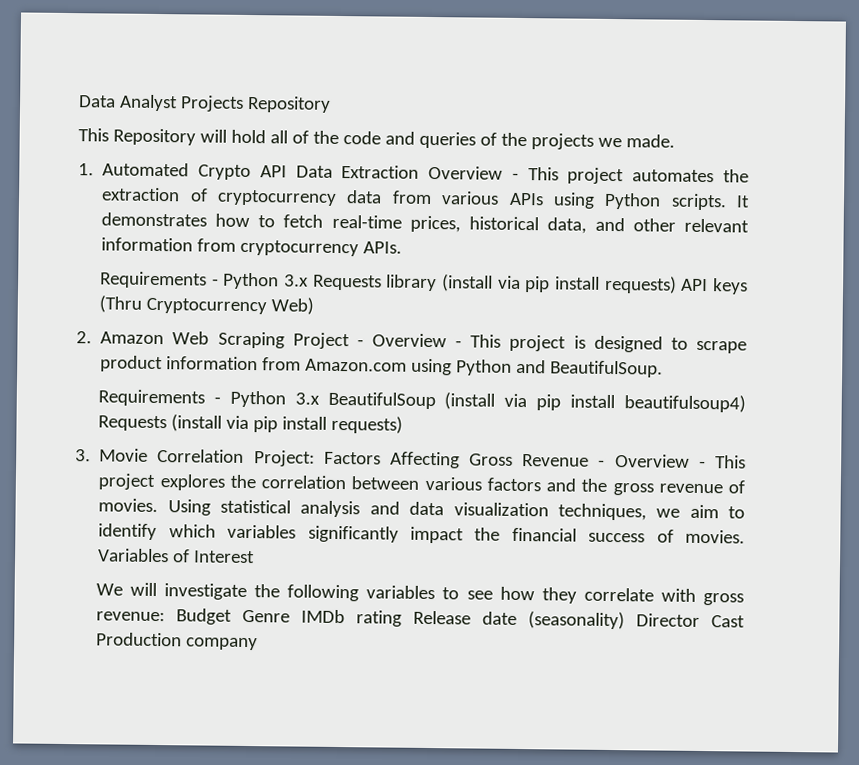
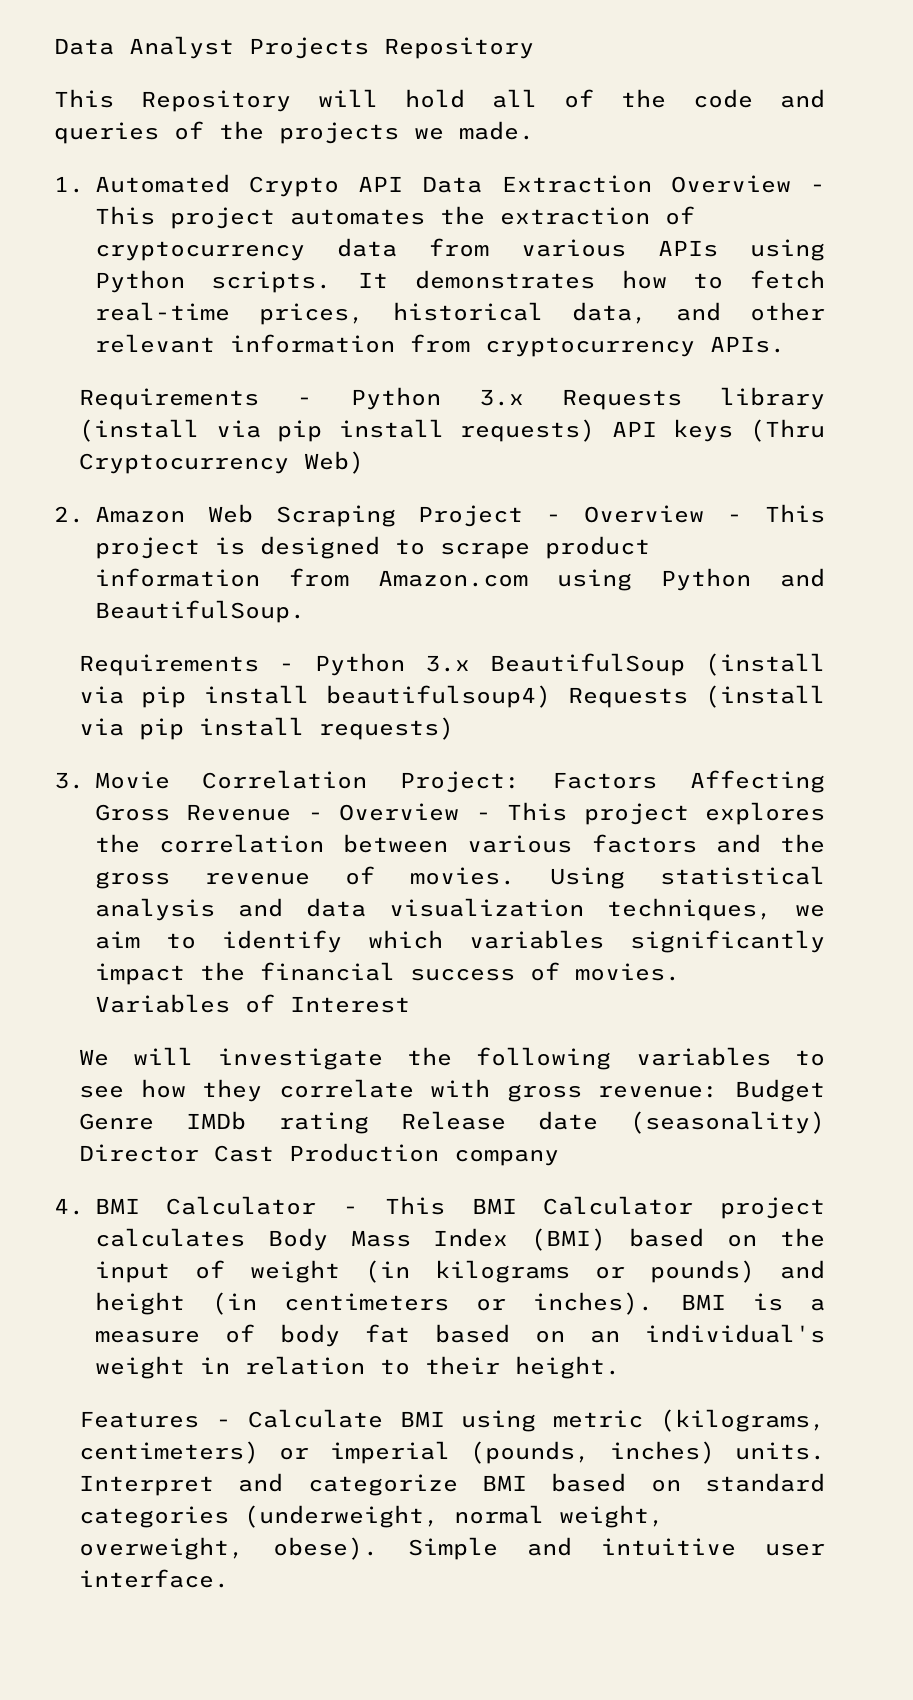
(258, 644) none -> [54,1196,825,1219] [94,1228,825,1251] [94,1260,826,1283] [94,1292,826,1315] [94,1324,825,1347] [94,1356,620,1379] [79,1409,825,1432] [79,1441,826,1464] [79,1473,826,1496] [79,1505,665,1528] [79,1537,826,1560] [79,1569,230,1588] // 4. BMI Calculator - This BMI Calculator project calculates Body Mass Index (BMI) based on the input of weight (in kilograms or pounds) and height (in centimeters or inches). BMI is a measure of body fat based on an individual's weight in relation to their height. // Features - Calculate BMI using metric (kilograms, centimeters) or imperial (pounds, inches) units. Interpret and categorize BMI based on standard categories (underweight, normal weight, overweight, obese). Simple and intuitive user interface.

